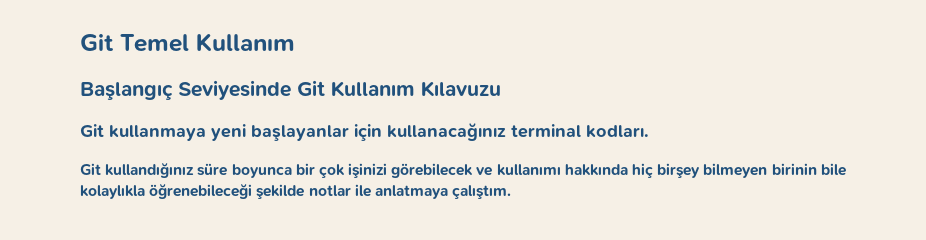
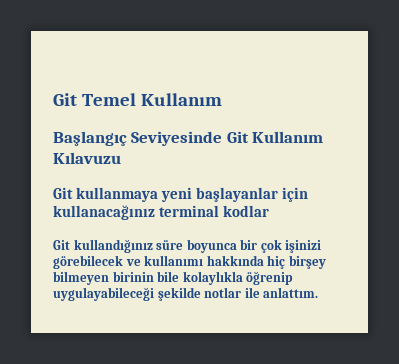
[586,125,649,138] kodları. -> [222,205,269,217] kodlar
[149,184,253,199] öğrenebileceği -> [246,271,294,285] [53,287,154,301] öğrenip uygulayabileceği
[374,185,512,199] anlatmaya çalıştım. -> [263,287,319,298] anlattım.

